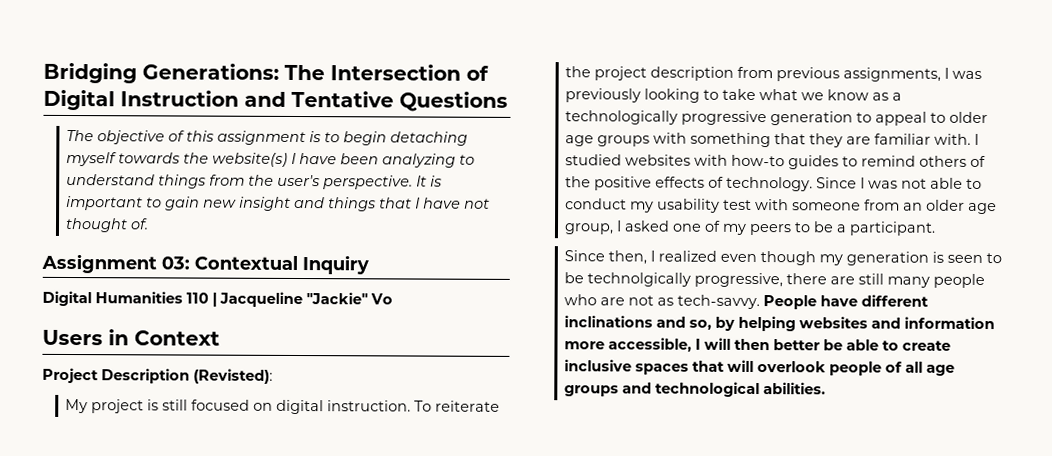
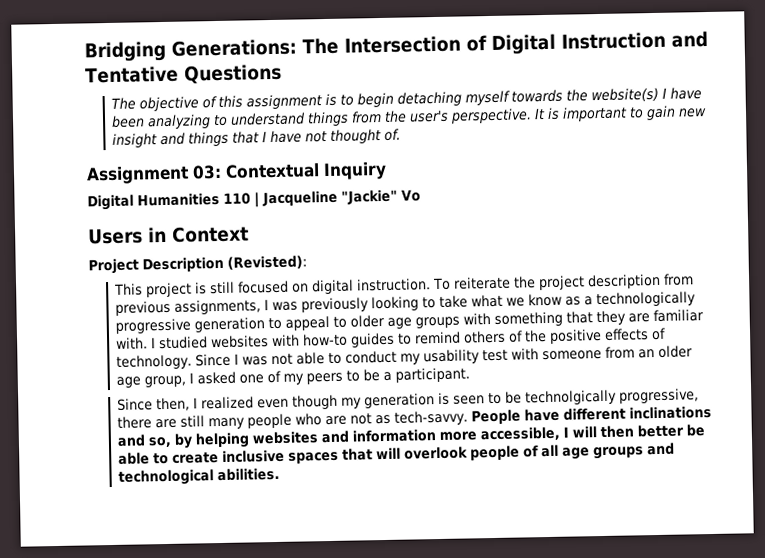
[65,398,89,414] My -> [114,283,144,296] This

